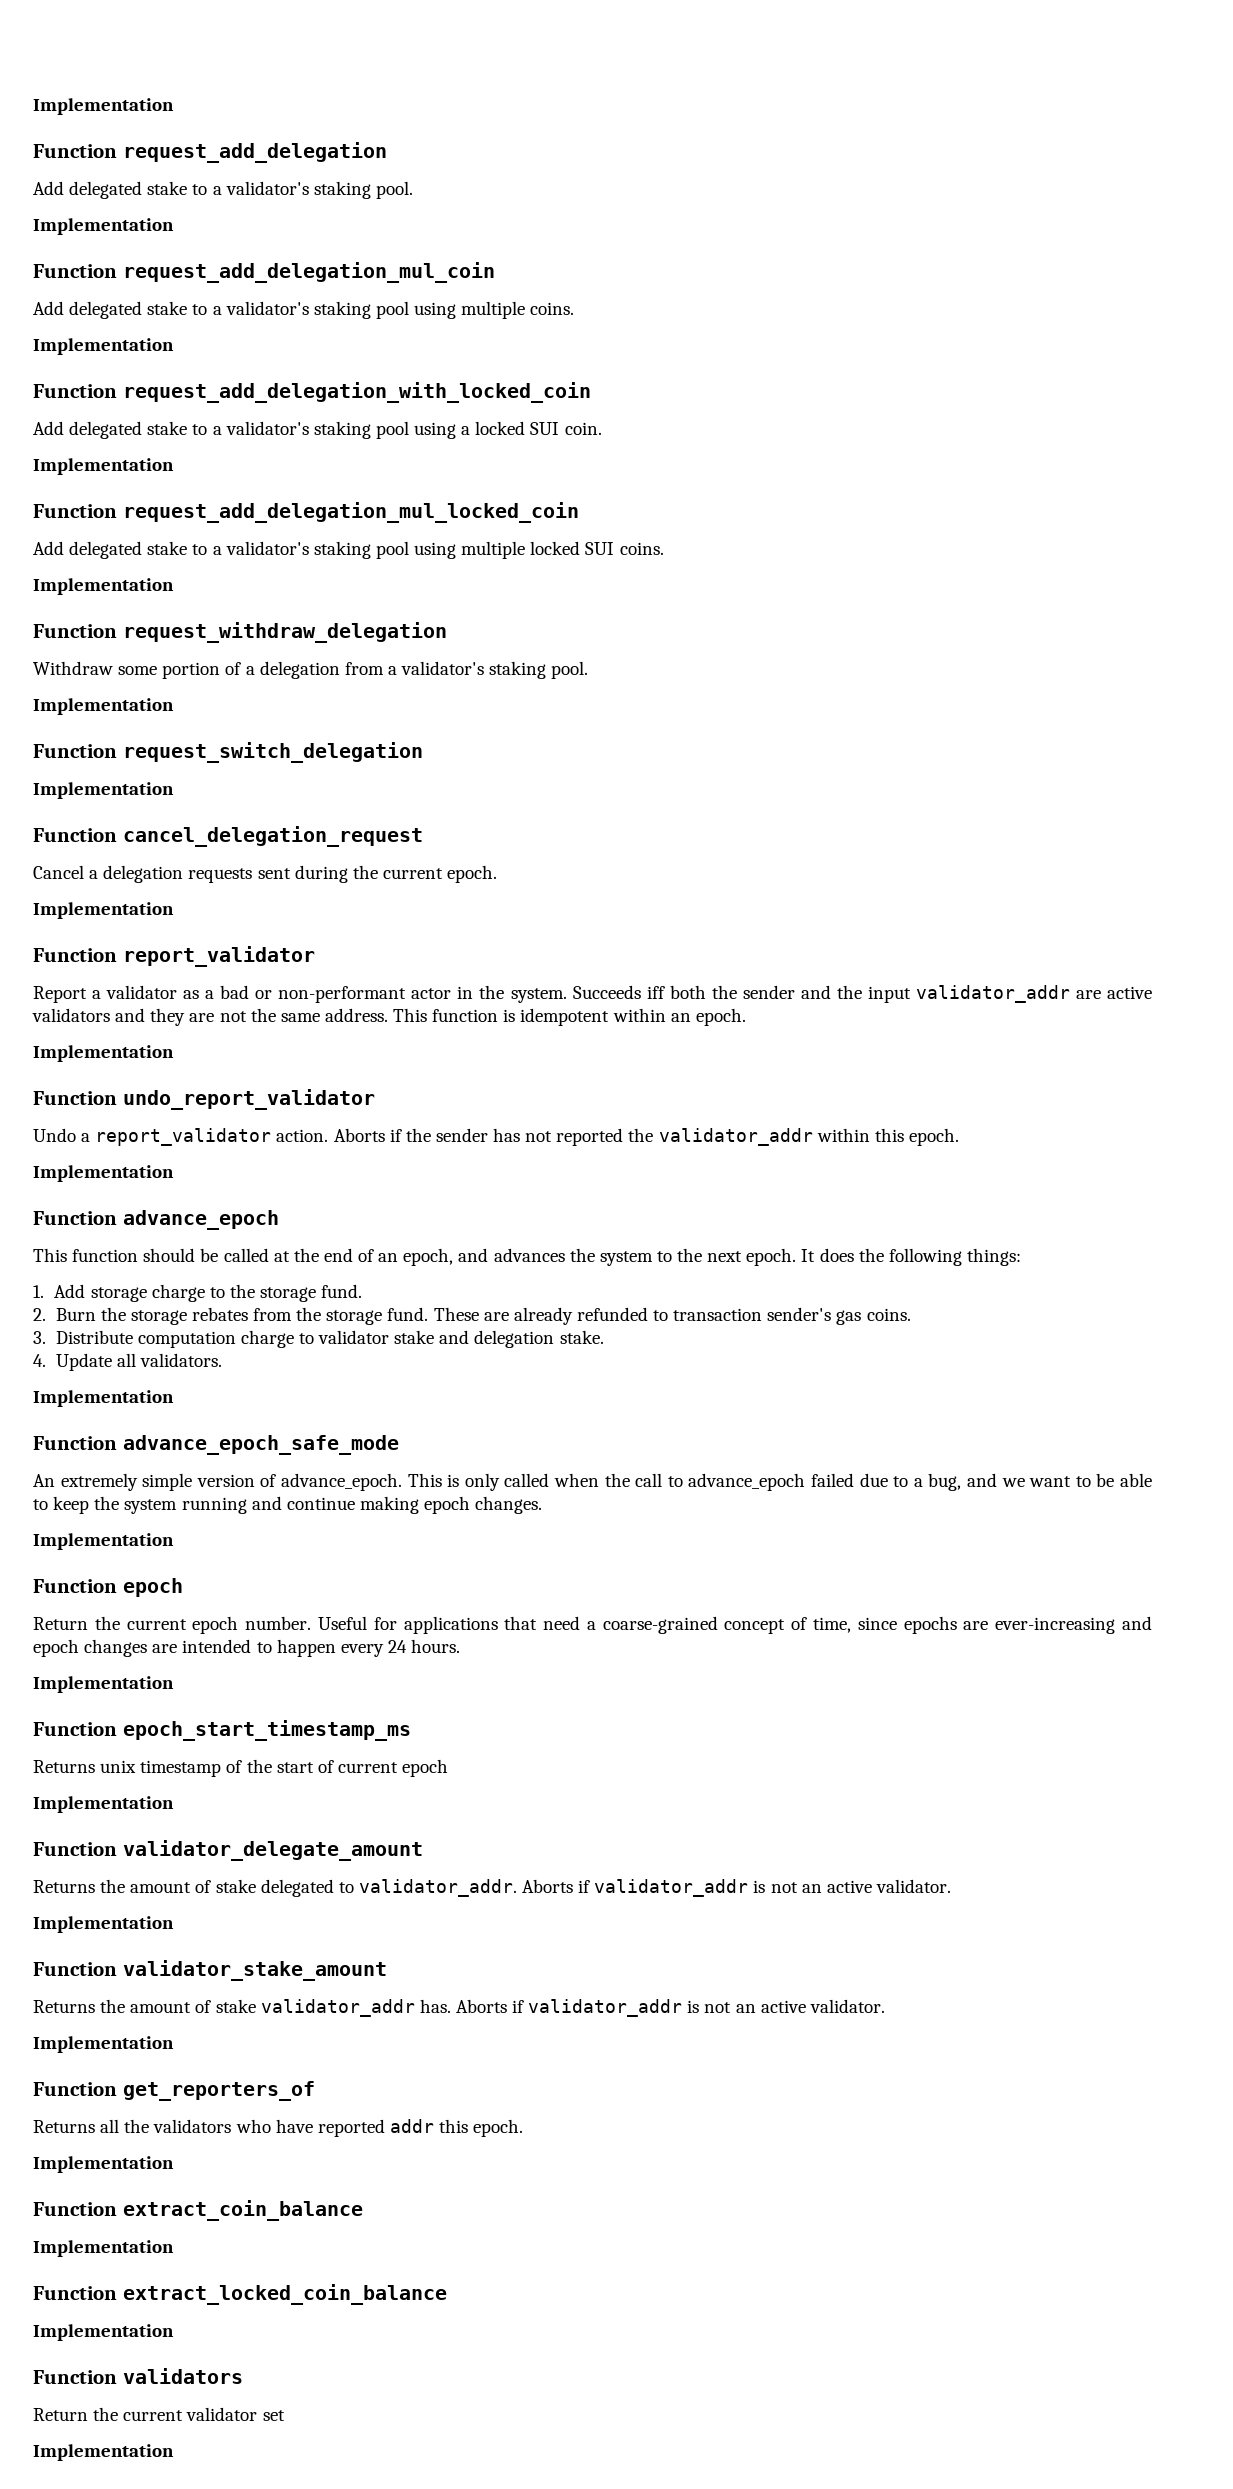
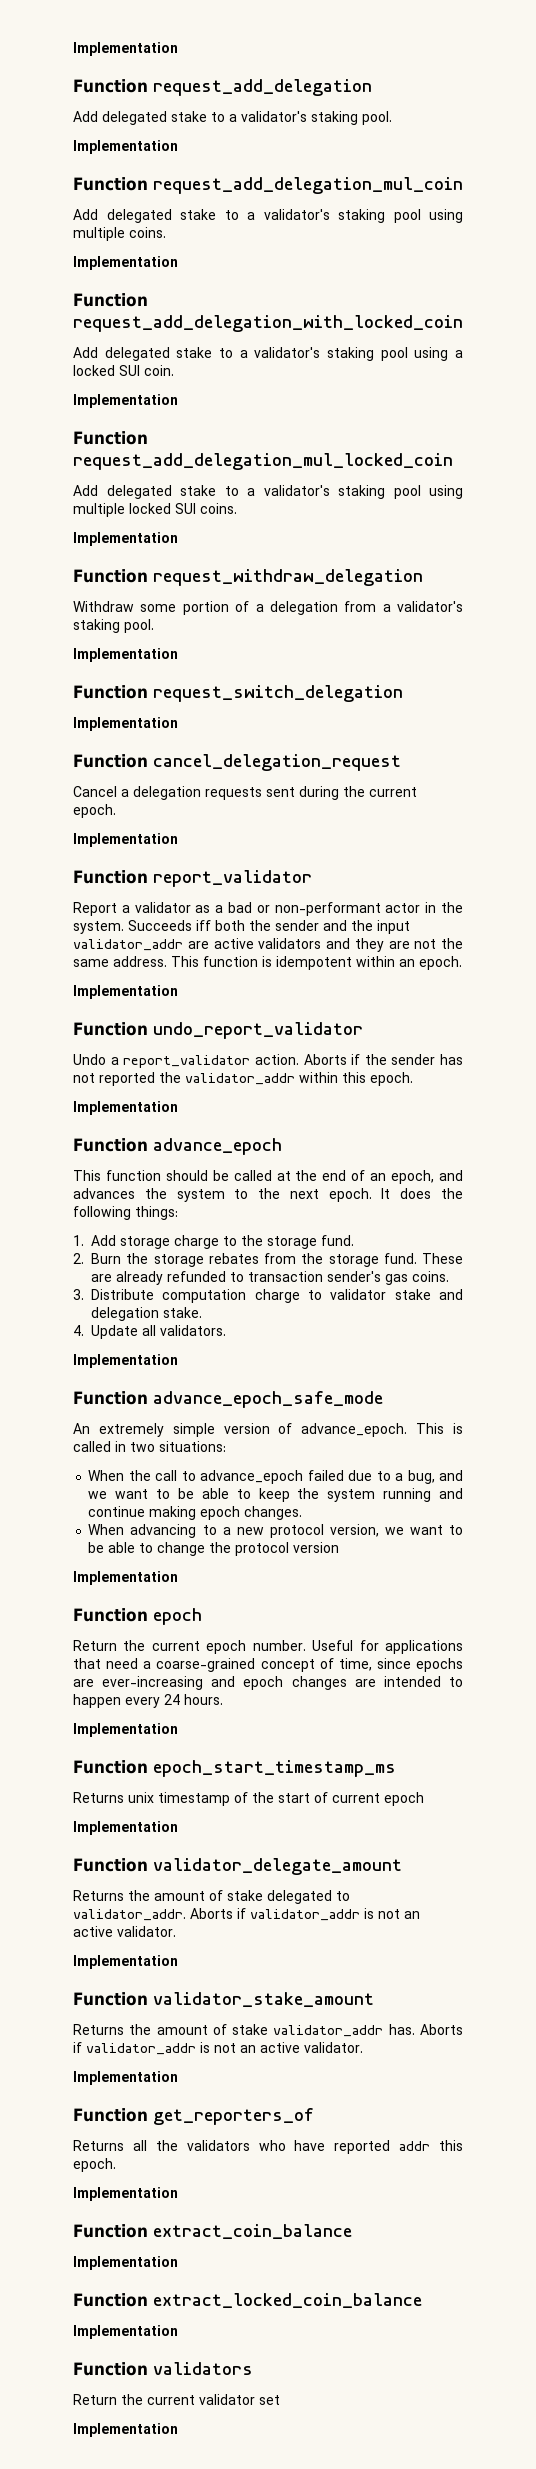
[464,1473,600,1491] only called when -> [73,1441,226,1452] [88,1470,125,1481] called in two situations: // When
(543, 1505) none -> [88,1524,463,1538] [88,1542,340,1556] // When advancing to a new protocol version, we want to be able to change the protocol version

